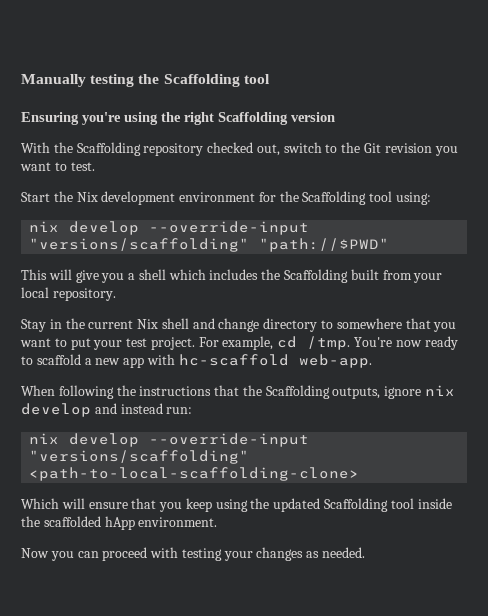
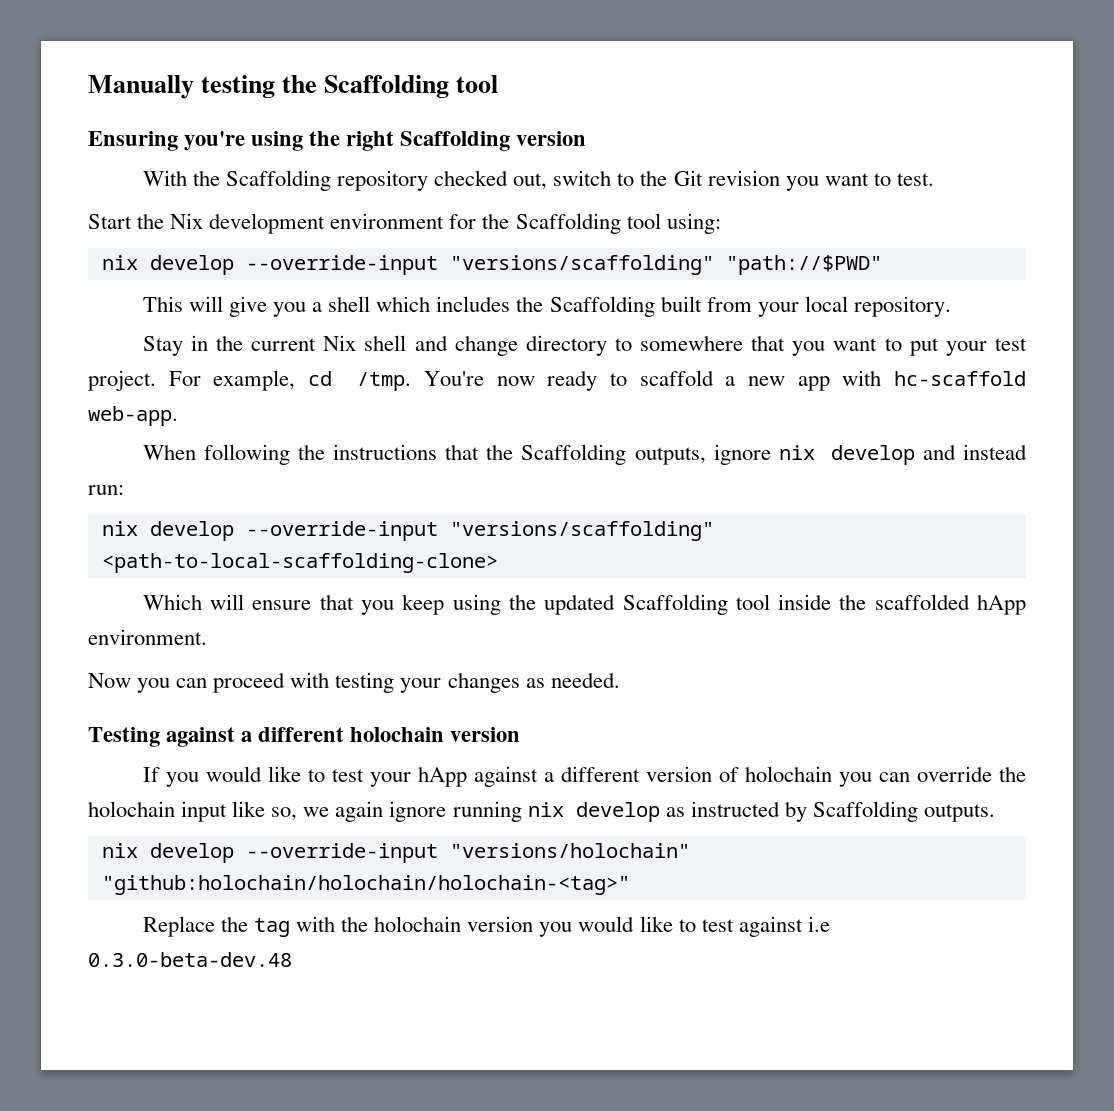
(366, 552) none -> [88,727,521,747] [142,766,1027,787] [88,801,995,822] [101,843,690,863] [101,875,630,895] [142,916,830,937] [88,952,292,967] // Testing against a different holochain version // If you would like to test your hApp against a different version of holochain you can override the holochain input like so, we again ignore running nix develop as instructed by Scaffolding outputs. // nix develop --override-input "versions/holochain" "github:holochain/holochain/holochain-<tag>" // Replace the tag with the holochain version you would like to test against i.e 0.3.0-beta-dev.48

